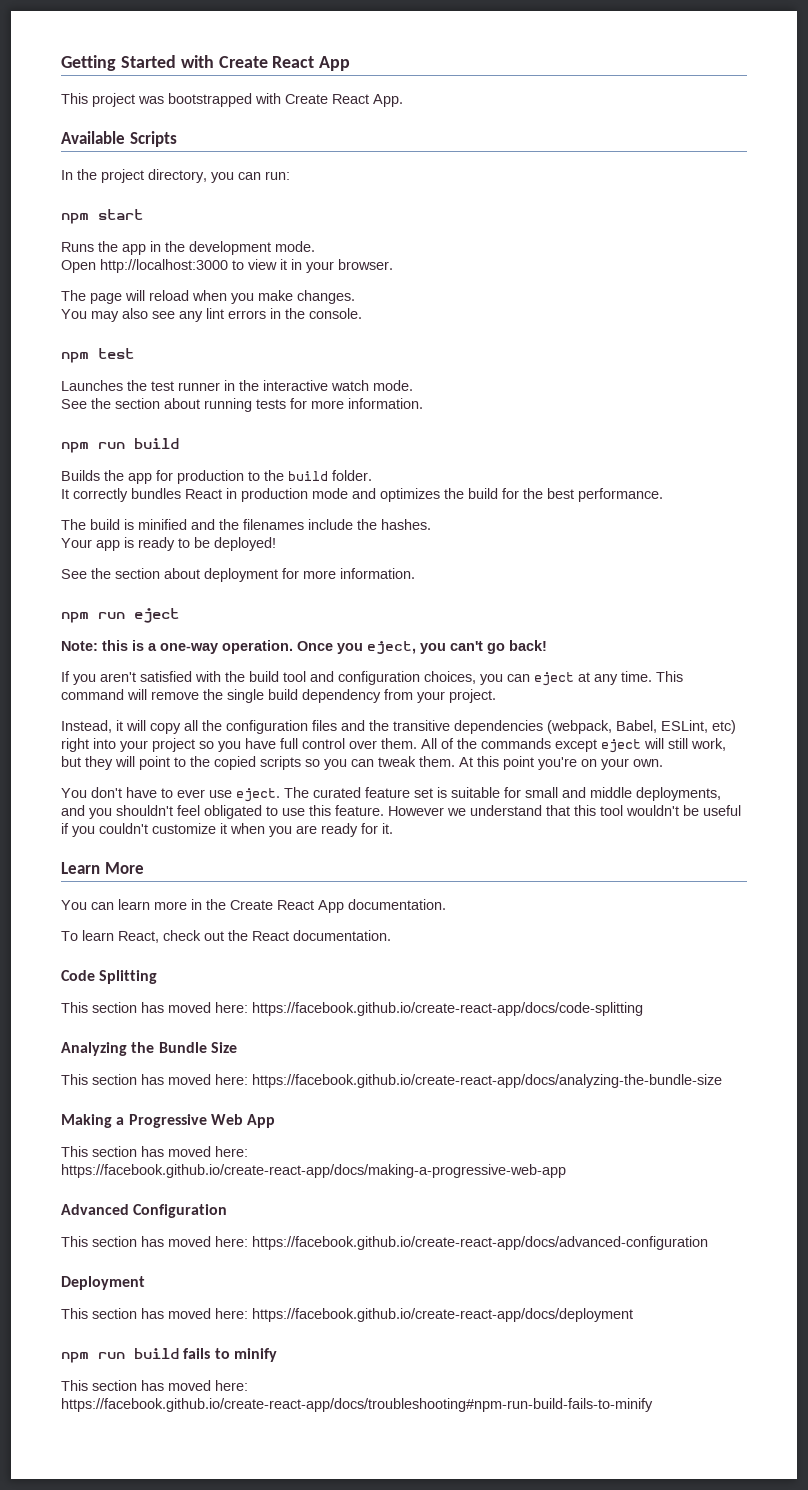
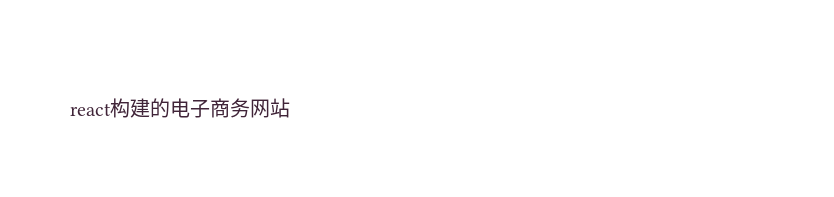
[61,55,351,71] [61,93,403,107] [61,131,177,147] [61,169,290,183] [61,209,143,224] [61,241,315,255] [61,259,393,273] [61,290,355,304] [61,308,362,322] [61,348,134,363] [61,380,413,391] [61,398,423,412] [61,438,179,453] [61,470,372,484] [61,488,663,502] [61,519,431,530] [61,537,276,551] [61,568,415,582] [61,608,179,623] [61,640,547,654] [61,671,683,686] [61,689,496,703] [61,720,736,734] [61,738,726,753] [61,756,663,770] [61,787,721,802] [61,805,741,819] [61,823,393,837] [61,862,144,874] [61,899,446,913] [61,930,391,943] [61,970,158,984] [61,1002,643,1016] [61,1042,237,1056] [61,1074,722,1088] [61,1114,276,1128] [61,1146,248,1157] [61,1164,566,1178] [61,1204,228,1218] [61,1236,708,1250] [61,1276,145,1290] [61,1308,633,1322] [61,1348,277,1363] [61,1380,248,1391] [61,1398,653,1412] Getting Started with Create React App // This project was bootstrapped with Create React App. // Available Scripts // In the project directory, you can run: // npm start // Runs the app in the development mode. // Open http://localhost:3000 to view it in your browser. // The page will reload when you make changes. // You may also see any lint errors in the console. // npm test // Launches the test runner in the interactive watch mode. // See the section about running tests for more information. // npm run build // Builds the app for production to the build folder. // It correctly bundles React in production mode and optimizes the build for the best performance. // The build is minified and the filenames include the hashes. // Your app is ready to be deployed! // See the section about deployment for more information. // npm run eject // Note: this is a one-way operation. Once you eject, you can't go back! // If you aren't satisfied with the build tool and configuration choices, you can eject at any time. This command will remove the single build dependency from your project. // Instead, it will copy all the configuration files and the transitive dependencies (webpack, Babel, ESLint, etc) right into your project so you have full control over them. All of the commands except eject will still work, but they will point to the copied scripts so you can tweak them. At this point you're on your own. // You don't have to ever use eject. The curated feature set is suitable for small and middle deployments, and you shouldn't feel obligated to use this feature. However we understand that this tool wouldn't be useful if you couldn't customize it when you are ready for it. // Learn More // You can learn more in the Create React App documentation. // To learn React, check out the React documentation. // Code Splitting // This section has moved here: https://facebook.github.io/create-react-app/docs/code-splitting // Analyzing the Bundle Size // This section has moved here: https://facebook.github.io/create-react-app/docs/analyzing-the-bundle-size // Making a Progressive Web App // This section has moved here: https://facebook.github.io/create-react-app/docs/making-a-progressive-web-app // Advanced Configuration // This section has moved here: https://facebook.github.io/create-react-app/docs/advanced-configuration // Deployment // This section has moved here: https://facebook.github.io/create-react-app/docs/deployment // npm run build fails to minify // This section has moved here: https://facebook.github.io/create-react-app/docs/troubleshooting#npm-run-build-fails-to-minify -> [70,98,290,118] react构建的电子商务网站

